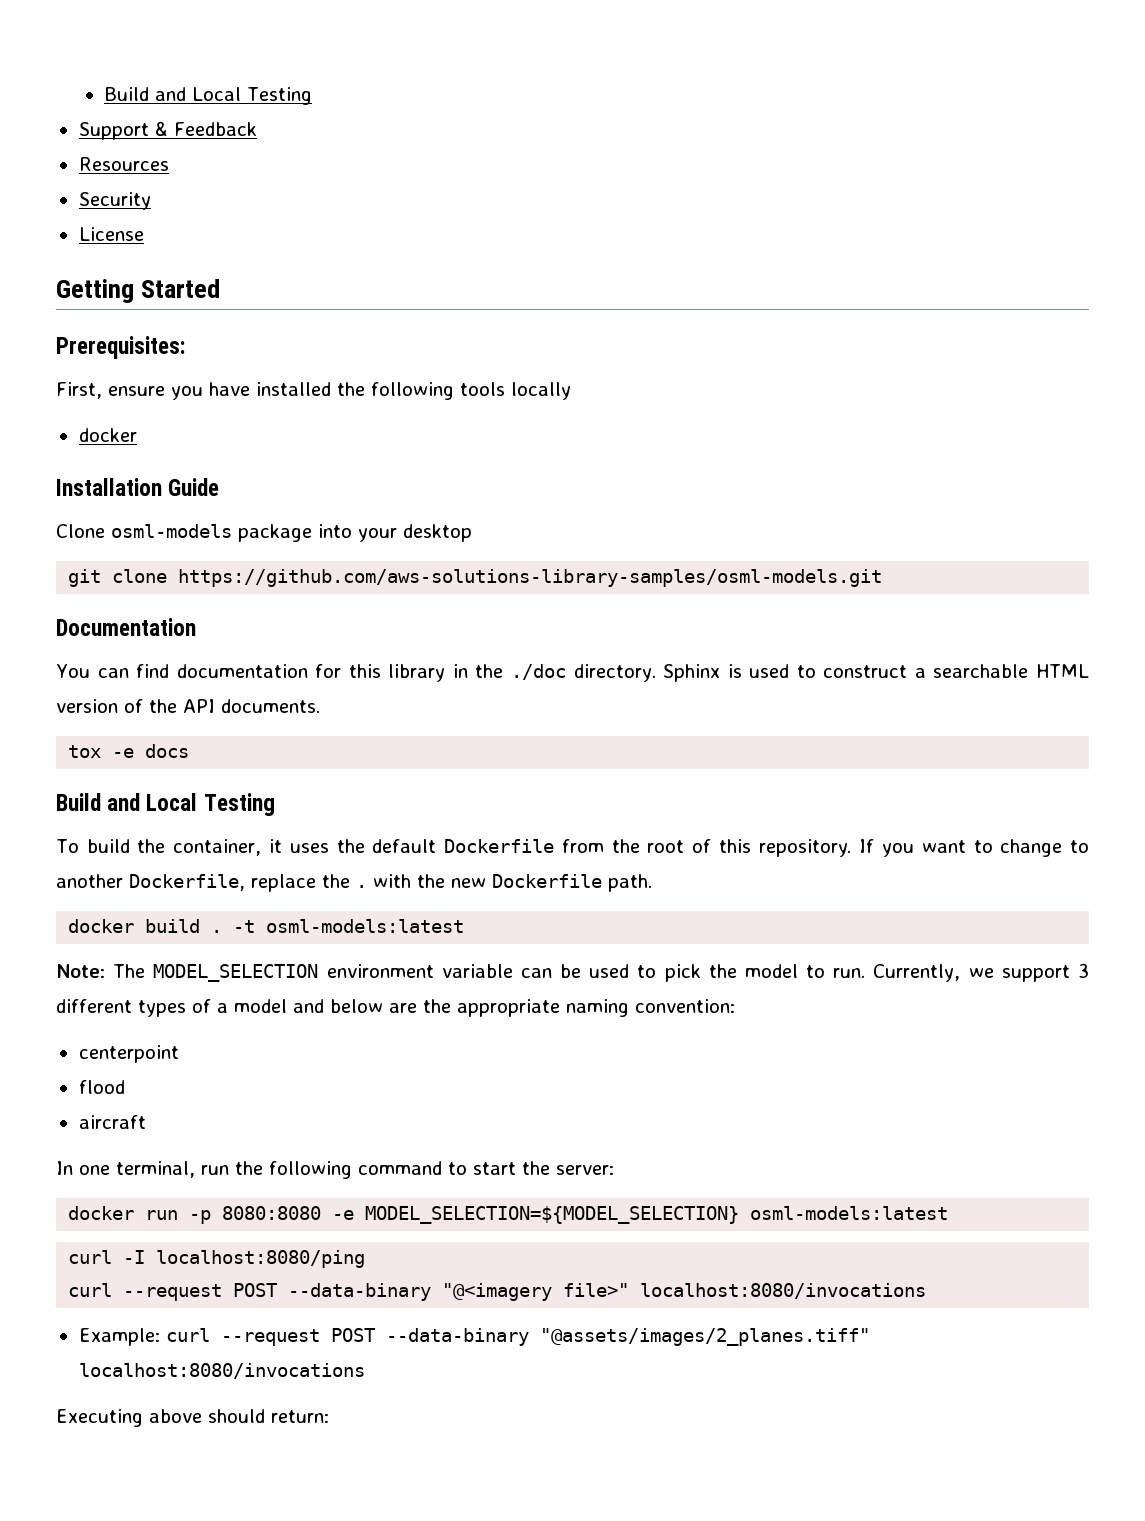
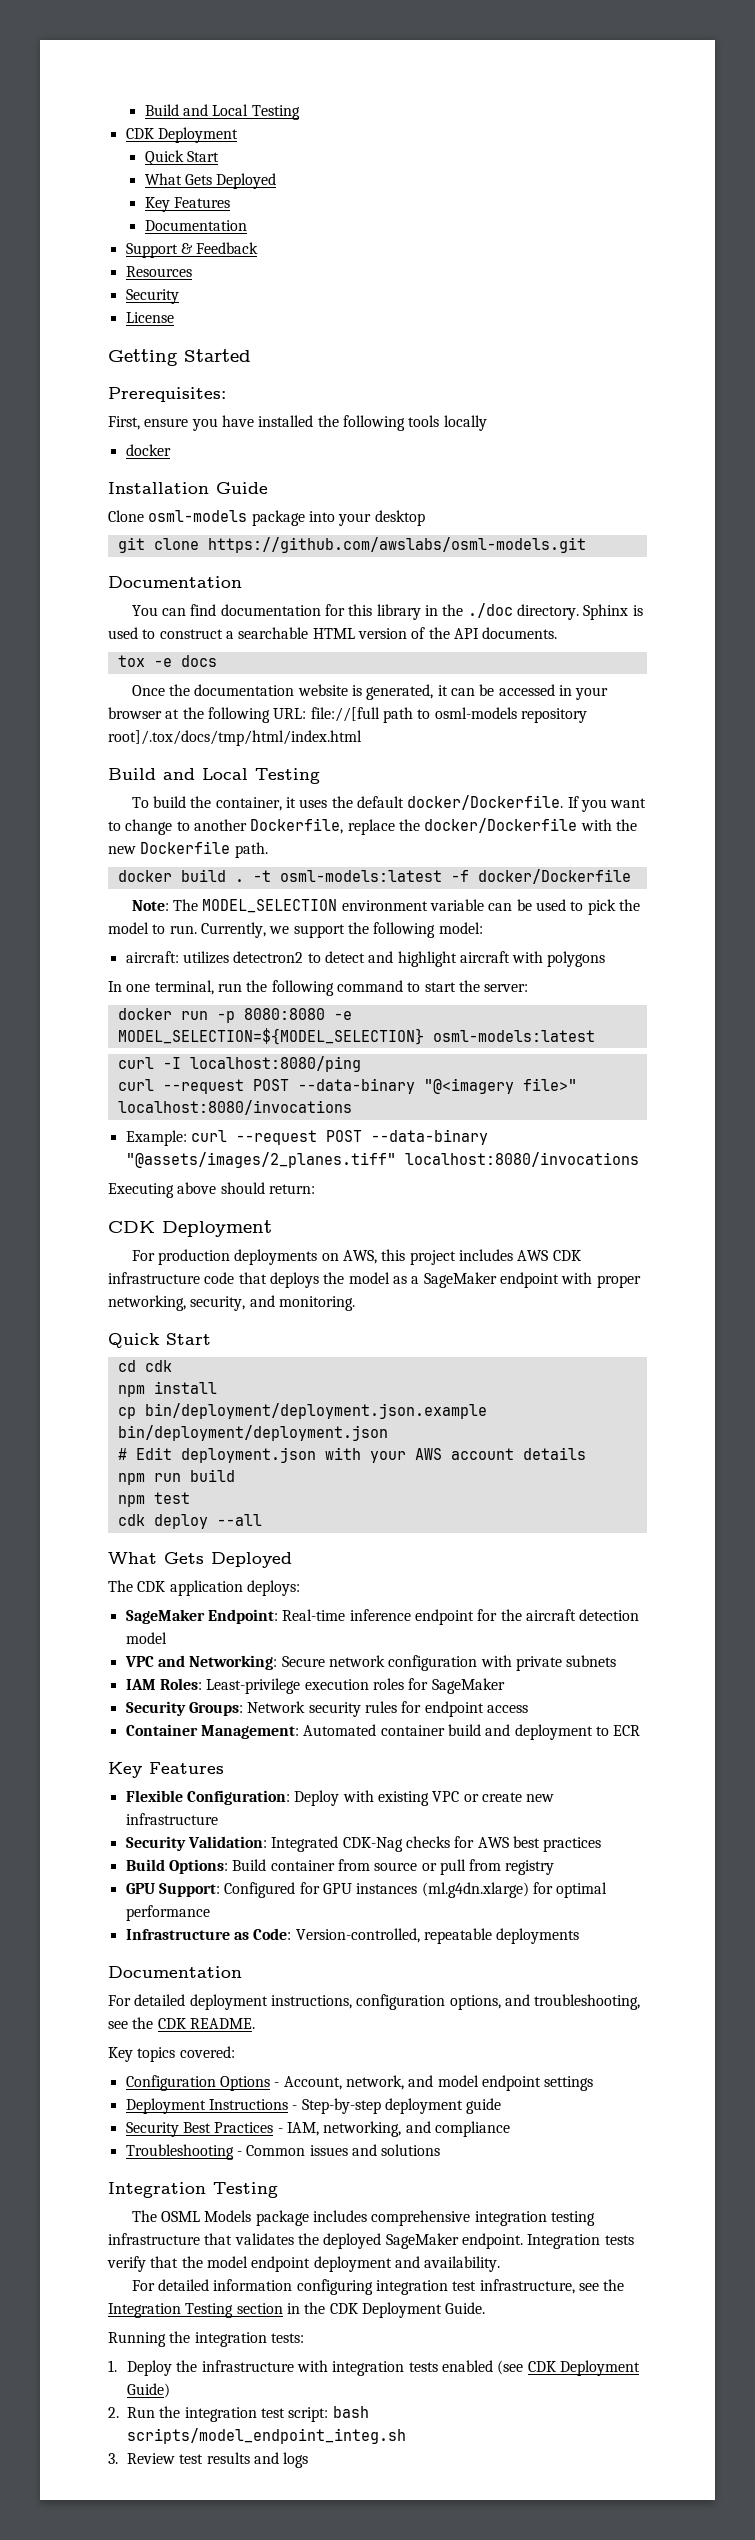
[104,87,313,105] Build and Local Testing -> [144,104,300,120] [125,127,238,143] [144,150,220,165] [144,173,277,189] [144,197,231,212] [144,220,247,231] Build and Local Testing // CDK Deployment // Quick Start // What Gets Deployed // Key Features // Documentation
[178,569,883,587] https://github.com/aws-solutions-library-samples/osml-models.git -> [207,537,586,553] https://github.com/awslabs/osml-models.git
(190, 751) none -> [131,684,609,700] [108,707,587,723] [108,730,362,746] // Once the documentation website is generated, it can be accessed in your browser at the following URL: file://[full path to osml-models repository root]/.tox/docs/tmp/html/index.html
[443,839,852,857] Dockerfile from the root of this repository. -> [407,795,564,810] docker/Dockerfile.
[356,885,367,888] . -> [424,818,578,833] docker/Dockerfile
(465, 926) none -> [450,869,631,884] -f docker/Dockerfile
[1077,963,1089,978] [56,999,735,1017] [78,1045,179,1063] [78,1080,125,1094] [78,1115,146,1129] 3 different types of a model and below are the appropriate naming convention: // centerpoint // flood // aircraft -> [347,922,483,938] [125,951,606,967] the following model: // aircraft: utilizes detectron2 to detect and highlight aircraft with polygons
(329, 1416) none -> [108,1220,272,1237] [131,1249,581,1265] [108,1272,641,1288] [108,1295,355,1311] [108,1333,211,1348] [117,1360,172,1372] [117,1381,217,1397] [117,1403,487,1419] [117,1425,388,1441] [117,1447,586,1463] [117,1469,235,1485] [117,1492,190,1507] [117,1514,262,1529] [108,1552,292,1568] [108,1580,300,1596] [125,1609,640,1625] [125,1632,167,1644] [124,1655,617,1671] [125,1678,505,1694] [125,1701,528,1717] [125,1724,641,1740] [108,1762,224,1778] [125,1790,555,1806] [125,1813,218,1825] [125,1836,602,1852] [125,1859,555,1875] [125,1882,608,1898] [125,1905,210,1921] [125,1928,580,1944] [108,1966,242,1978] [108,1994,641,2010] [108,2017,255,2029] [108,2046,235,2062] [125,2075,594,2091] [125,2098,502,2114] [125,2121,510,2137] [125,2144,441,2160] [108,2182,278,2198] [131,2210,596,2226] [108,2233,634,2249] [107,2256,501,2272] [131,2279,625,2295] [108,2302,486,2318] [108,2331,304,2347] [108,2360,641,2376] [127,2383,171,2398] [108,2406,369,2422] [127,2428,407,2444] [108,2452,309,2468] // CDK Deployment // For production deployments on AWS, this project includes AWS CDK infrastructure code that deploys the model as a SageMaker endpoint with proper networking, security, and monitoring. // Quick Start // cd cdk // npm install // cp bin/deployment/deployment.json.example bin/deployment/deployment.json // # Edit deployment.json with your AWS account details // npm run build // npm test // cdk deploy --all // What Gets Deployed // The CDK application deploys: // SageMaker Endpoint: Real-time inference endpoint for the aircraft detection model // VPC and Networking: Secure network configuration with private subnets // IAM Roles: Least-privilege execution roles for SageMaker // Security Groups: Network security rules for endpoint access // Container Management: Automated container build and deployment to ECR // Key Features // Flexible Configuration: Deploy with existing VPC or create new infrastructure // Security Validation: Integrated CDK-Nag checks for AWS best practices // Build Options: Build container from source or pull from registry // GPU Support: Configured for GPU instances (ml.g4dn.xlarge) for optimal performance // Infrastructure as Code: Version-controlled, repeatable deployments // Documentation // For detailed deployment instructions, configuration options, and troubleshooting, see the CDK README. // Key topics covered: // Configuration Options - Account, network, and model endpoint settings // Deployment Instructions - Step-by-step deployment guide // Security Best Practices - IAM, networking, and compliance // Troubleshooting - Common issues and solutions // Integration Testing // The OSML Models package includes comprehensive integration testing infrastructure that validates the deployed SageMaker endpoint. Integration tests verify that the model endpoint deployment and availability. // For detailed information configuring integration test infrastructure, see the Integration Testing section in the CDK Deployment Guide. // Running the integration tests: // 1. Deploy the infrastructure with integration tests enabled (see CDK Deployment Guide) // 2. Run the integration test script: bash scripts/model_endpoint_integ.sh // 3. Review test results and logs

